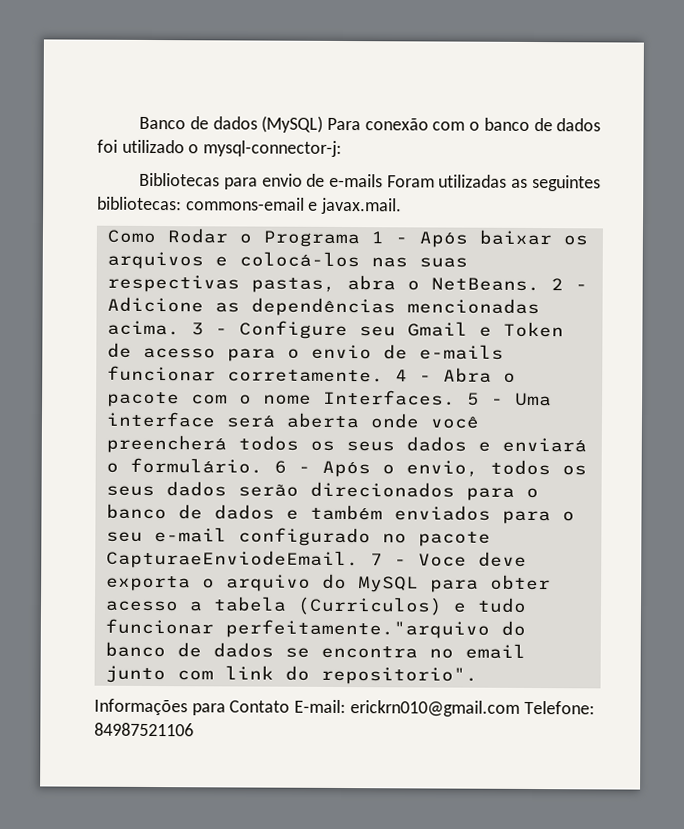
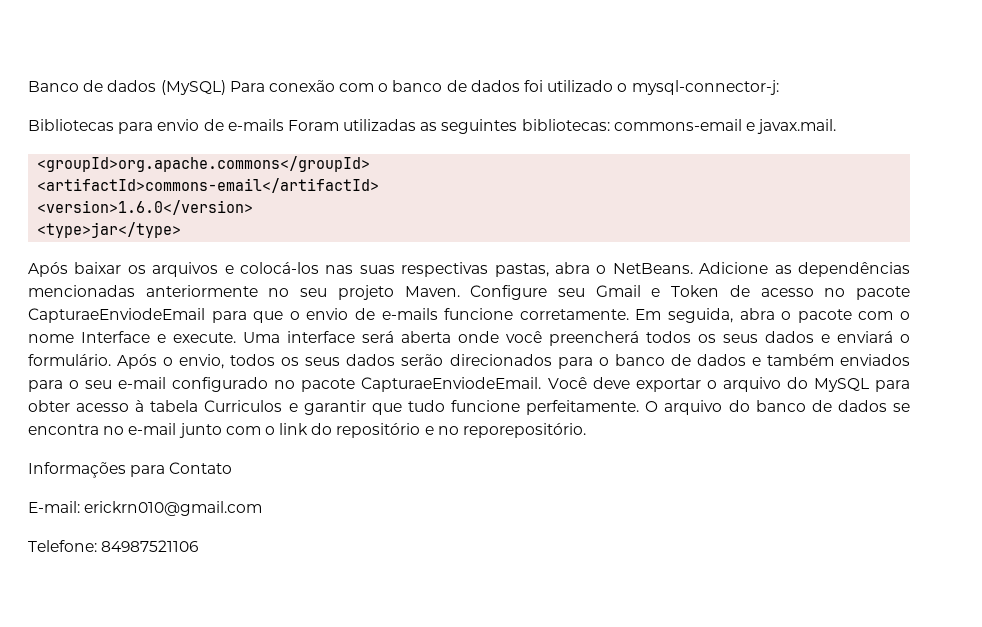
[106,228,408,248] Como Rodar o Programa 1 - -> [37,156,371,172] [37,178,380,193] [37,200,254,215] [37,222,182,238] <groupId>org.apache.commons</groupId> // <artifactId>commons-email</artifactId> // <version>1.6.0</version> // <type>jar</type> //
[550,278,588,291] 2 - -> (693, 268) none
[106,320,228,336] acima. 3 - -> [145,285,460,300] anteriormente no seu projeto Maven.
[226,344,504,362] [106,365,492,383] para o envio de e-mails funcionar corretamente. 4 - Abra -> [824,286,910,300] [28,308,775,323] no pacote CapturaeEnviodeEmail para que o envio de e-mails funcione corretamente. Em seguida, abra
[322,389,504,406] Interfaces. 5 - -> [81,331,236,343] Interface e execute.
[273,460,311,474] 6 - -> (111, 360) none
[369,551,527,567] [105,575,191,592] 7 - Voce deve exporta -> [547,377,701,392] Você deve exportar
[188,596,527,616] [104,618,490,639] a tabela (Curriculos) e tudo funcionar perfeitamente."arquivo -> [135,400,723,415] à tabela Curriculos e garantir que tudo funcione perfeitamente. O arquivo
[464,643,526,659] email -> [128,423,177,435] e-mail
(214, 675) none -> [264,426,275,435] o
[320,666,478,685] repositorio". -> [336,423,587,438] repositório e no reporepositório.
(291, 706) none -> (233, 468) //
(520, 708) none -> (263, 508) //

